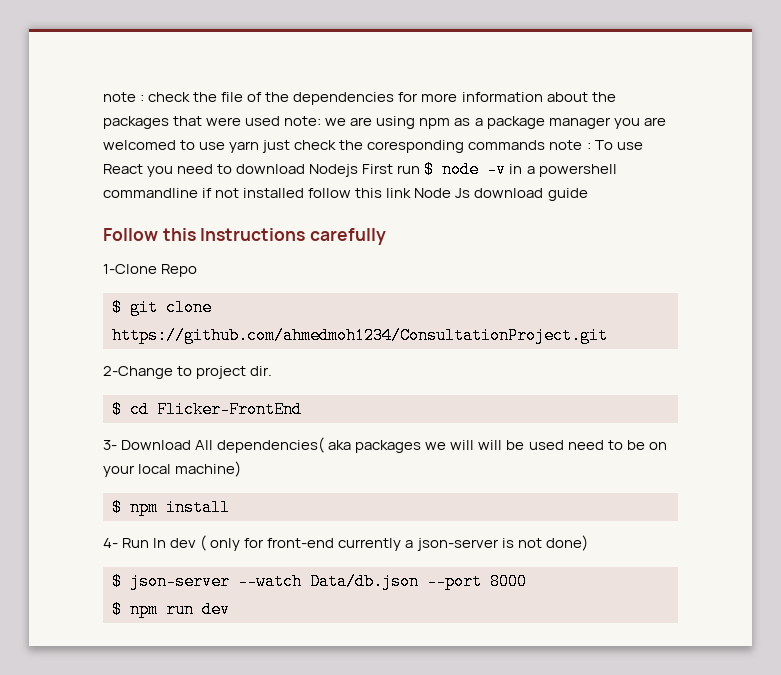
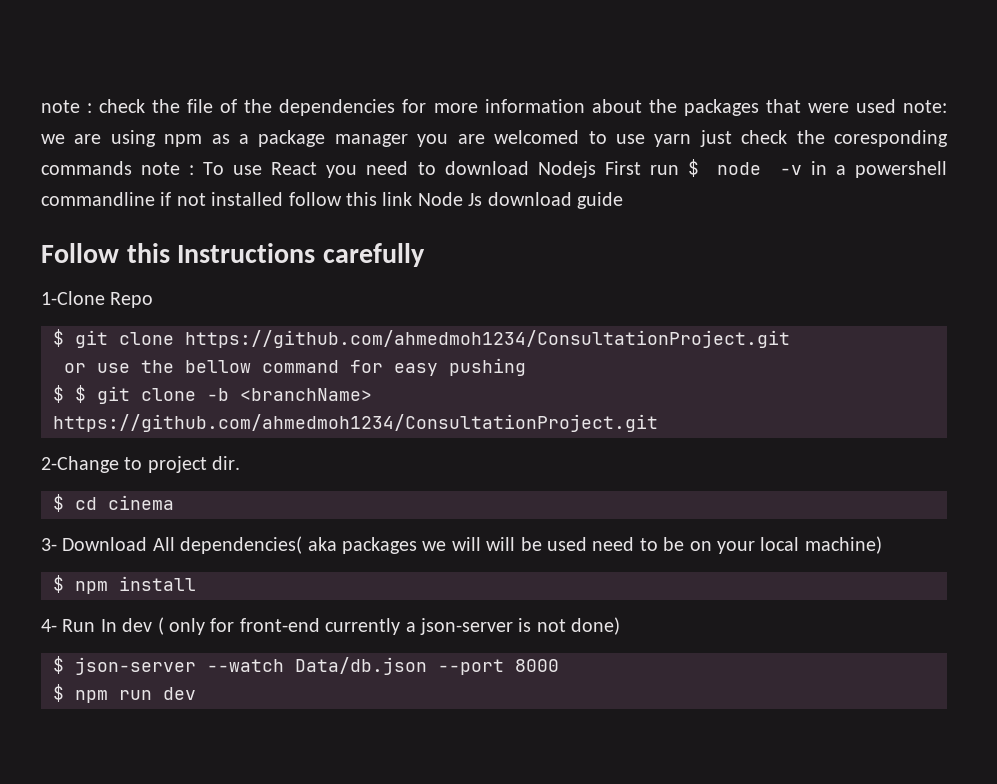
(608, 335) none -> [64,358,526,376] [53,385,372,404] [53,414,658,432] // or use the bellow command for easy pushing // $ $ git clone -b <branchName> https://github.com/ahmedmoh1234/ConsultationProject.git
[157,401,302,418] Flicker-FrontEnd -> [108,495,174,510] cinema

